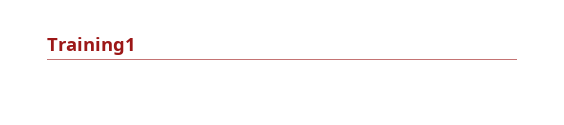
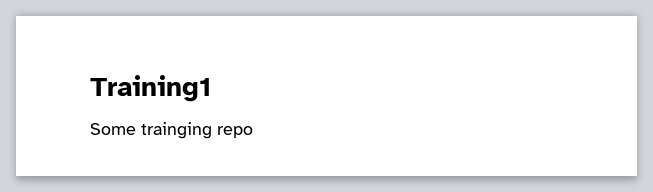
(136, 46) none -> [90,122,253,139] // Some trainging repo

